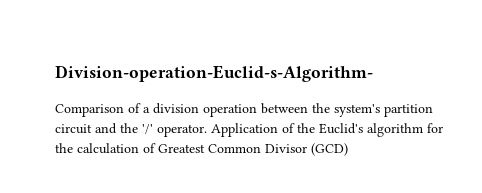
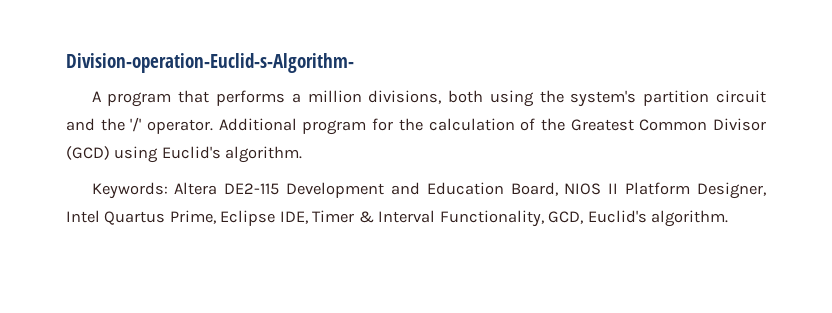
[55,103,308,117] Comparison of a division operation between -> [91,90,534,107] A program that performs a million divisions, both using
[211,123,423,137] Application of the Euclid's algorithm -> [218,118,367,135] Additional program
(156, 148) none -> [540,118,565,131] the
(348, 149) none -> [114,146,303,163] [91,182,767,199] [66,210,729,227] using Euclid's algorithm. // Keywords: Altera DE2-115 Development and Education Board, NIOS II Platform Designer, Intel Quartus Prime, Eclipse IDE, Timer & Interval Functionality, GCD, Euclid's algorithm.

